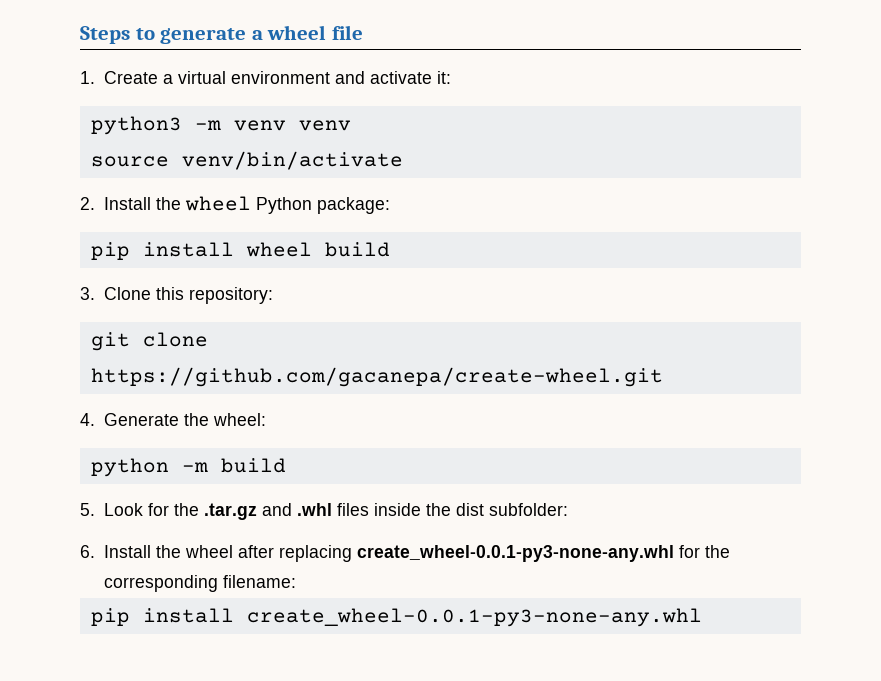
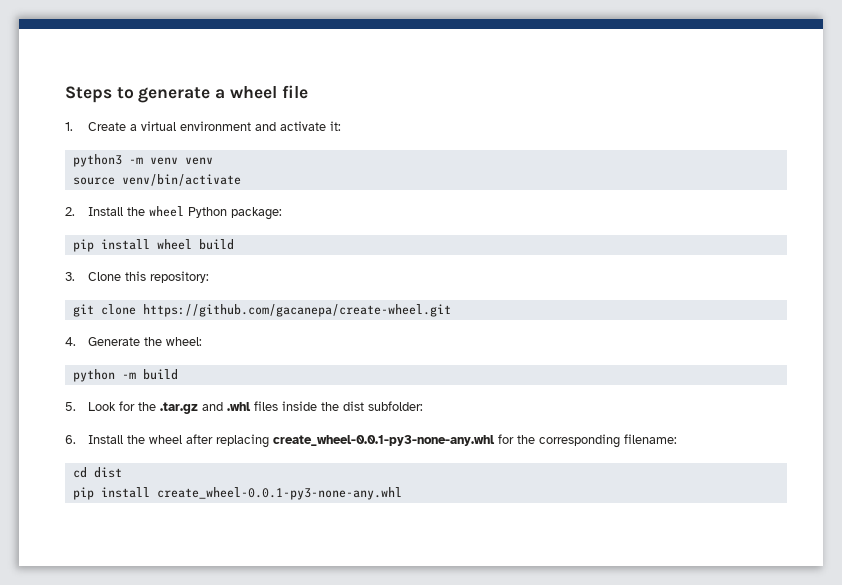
(296, 581) none -> [72,467,122,478] // cd dist

